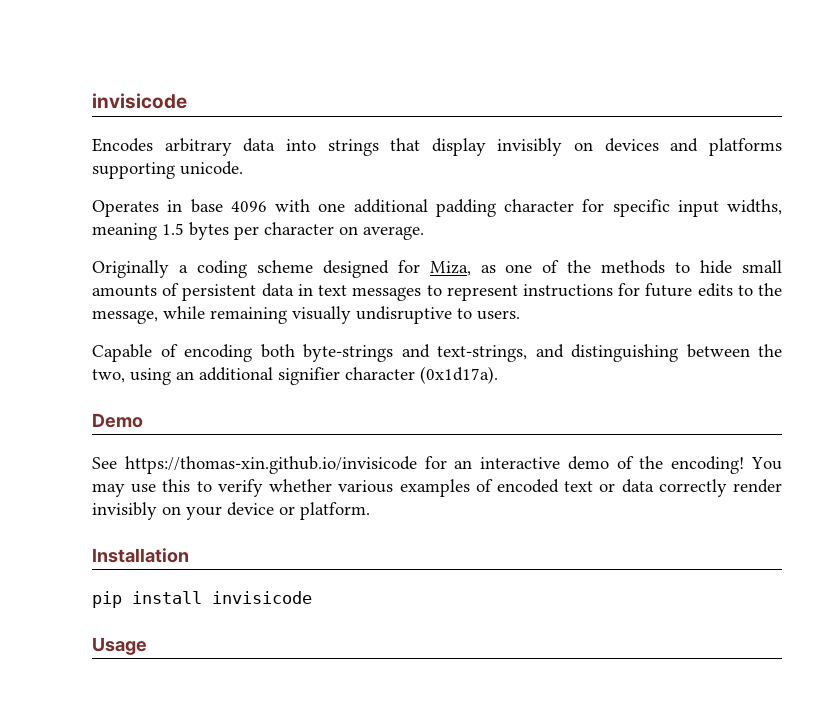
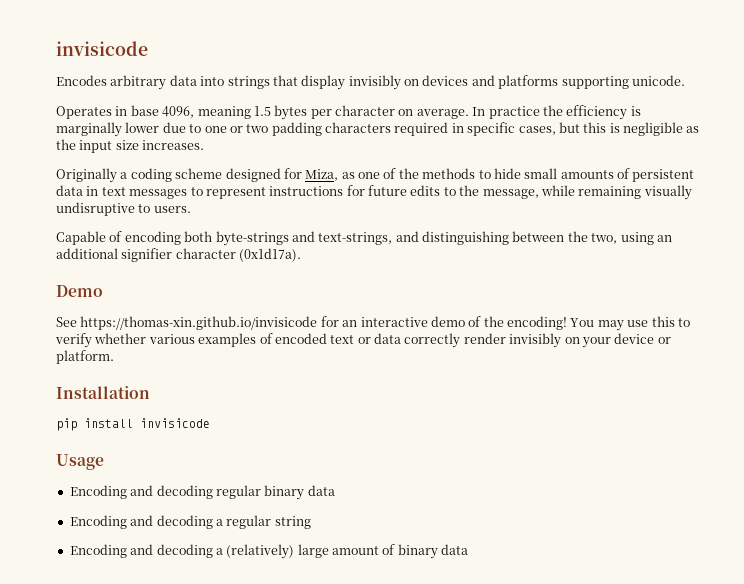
[230,199,782,217] 4096 with one additional padding character for specific input widths, -> [162,106,195,118] 4096,
(424, 233) none -> [472,105,641,120] [56,122,700,137] [56,139,205,153] In practice the efficiency is marginally lower due to one or two padding characters required in specific cases, but this is negligible as the input size increases.
(147, 646) none -> [69,485,335,500] [69,515,311,529] [69,544,469,559] // Encoding and decoding regular binary data // Encoding and decoding a regular string // Encoding and decoding a (relatively) large amount of binary data

